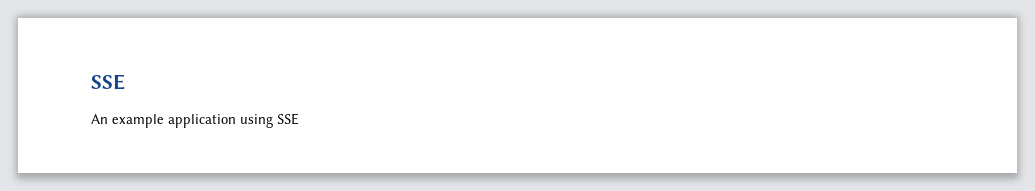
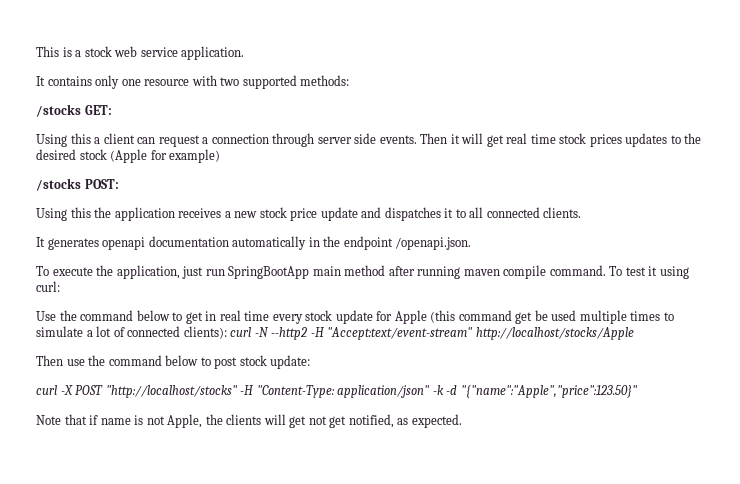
[91,74,125,90] [91,113,299,128] SSE // An example application using SSE -> [36,46,245,60] [36,75,350,89] [36,104,112,117] [36,133,702,147] [36,149,221,163] [36,178,119,191] [36,207,582,221] [36,236,472,250] [36,265,689,279] [36,281,60,292] [36,310,674,324] [36,326,634,340] [36,355,311,369] [36,385,637,398] [36,414,462,428] This is a stock web service application. // It contains only one resource with two supported methods: // /stocks GET: // Using this a client can request a connection through server side events. Then it will get real time stock prices updates to the desired stock (Apple for example) // /stocks POST: // Using this the application receives a new stock price update and dispatches it to all connected clients. // It generates openapi documentation automatically in the endpoint /openapi.json. // To execute the application, just run SpringBootApp main method after running maven compile command. To test it using curl: // Use the command below to get in real time every stock update for Apple (this command get be used multiple times to simulate a lot of connected clients): curl -N --http2 -H "Accept:text/event-stream" http://localhost/stocks/Apple // Then use the command below to post stock update: // curl -X POST "http://localhost/stocks" -H "Content-Type: application/json" -k -d "{"name":"Apple","price":123.50}" // Note that if name is not Apple, the clients will get not get notified, as expected.

